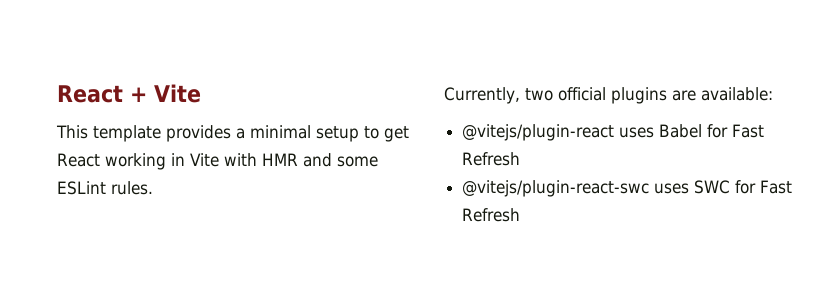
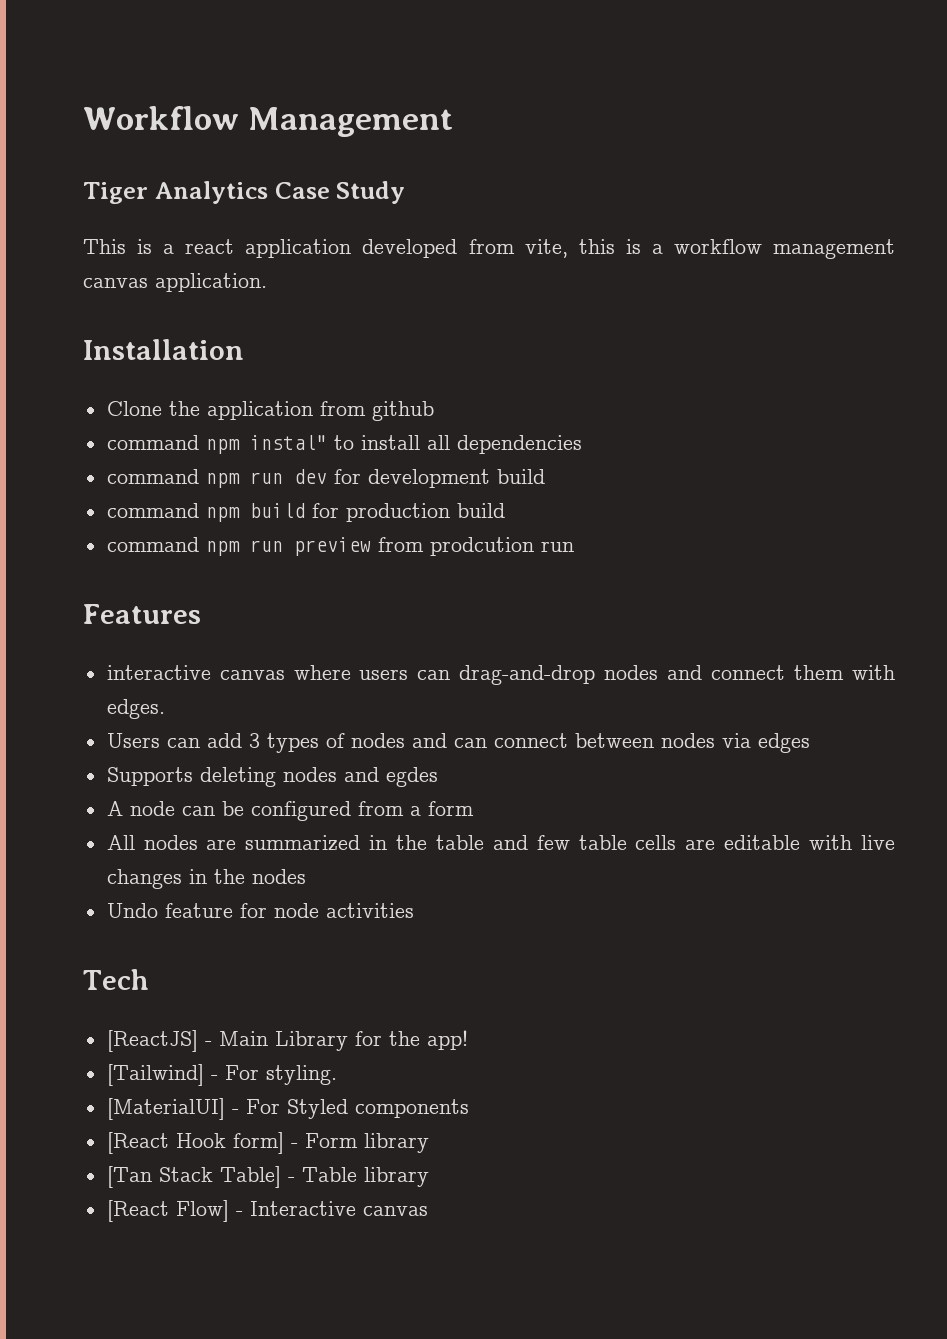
[57,84,201,103] [56,125,409,142] [57,153,378,170] [57,181,153,195] [444,87,773,104] [462,124,765,141] [462,152,521,166] [462,180,793,197] [462,208,521,222] React + Vite // This template provides a minimal setup to get React working in Vite with HMR and some ESLint rules. // Currently, two official plugins are available: // @vitejs/plugin-react uses Babel for Fast Refresh // @vitejs/plugin-react-swc uses SWC for Fast Refresh -> [83,106,454,137] [83,181,406,204] [83,239,896,259] [83,273,267,292] [83,339,244,360] [106,401,434,421] [106,435,582,454] [106,469,545,488] [106,503,505,522] [106,537,574,556] [83,604,201,624] [106,665,895,685] [106,699,165,719] [106,733,810,753] [106,767,438,787] [106,801,474,821] [106,835,896,851] [106,869,306,889] [106,903,414,918] [83,969,149,990] [106,1030,468,1052] [106,1064,337,1086] [106,1098,469,1120] [106,1132,429,1154] [106,1166,429,1188] [106,1200,428,1222] Workflow Management // Tiger Analytics Case Study // This is a react application developed from vite, this is a workflow management canvas application. // Installation // Clone the application from github // command npm instal" to install all dependencies // command npm run dev for development build // command npm build for production build // command npm run preview from prodcution run // Features // interactive canvas where users can drag-and-drop nodes and connect them with edges. // Users can add 3 types of nodes and can connect between nodes via edges // Supports deleting nodes and egdes // A node can be configured from a form // All nodes are summarized in the table and few table cells are editable with live changes in the nodes // Undo feature for node activities // Tech // [ReactJS] - Main Library for the app! // [Tailwind] - For styling. // [MaterialUI] - For Styled components // [React Hook form] - Form library // [Tan Stack Table] - Table library // [React Flow] - Interactive canvas

